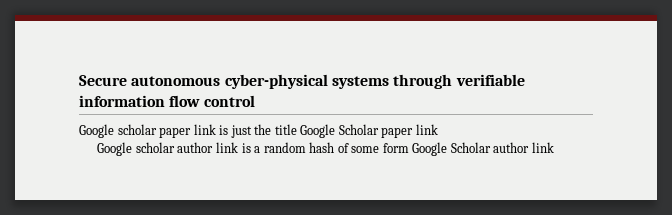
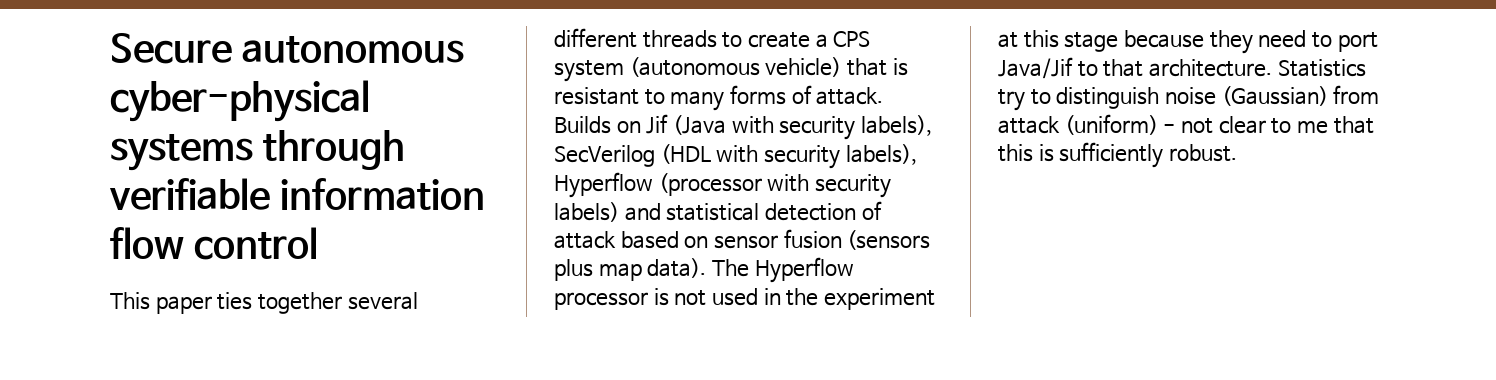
[79,124,438,138] [97,142,554,156] Google scholar paper link is just the title Google Scholar paper link // Google scholar author link is a random hash of some form Google Scholar author link -> [110,292,418,314] [554,28,871,48] [554,57,908,82] [554,85,884,111] [554,114,933,140] [554,144,917,169] [554,172,891,198] [554,201,882,222] [554,229,931,250] [554,257,854,283] [554,288,936,310] [998,30,1378,54] [998,57,1366,79] [998,85,1380,111] [998,114,1374,135] [998,142,1237,168] This paper ties together several different threads to create a CPS system (autonomous vehicle) that is resistant to many forms of attack. Builds on Jif (Java with security labels), SecVerilog (HDL with security labels), Hyperflow (processor with security labels) and statistical detection of attack based on sensor fusion (sensors plus map data). The Hyperflow processor is not used in the experiment at this stage because they need to port Java/Jif to that architecture. Statistics try to distinguish noise (Gaussian) from attack (uniform) - not clear to me that this is sufficiently robust.

